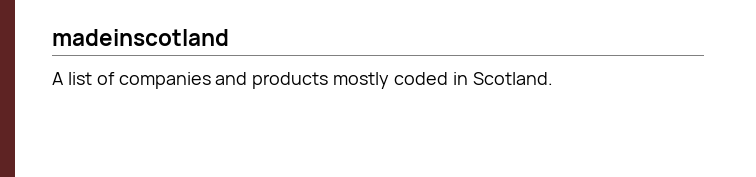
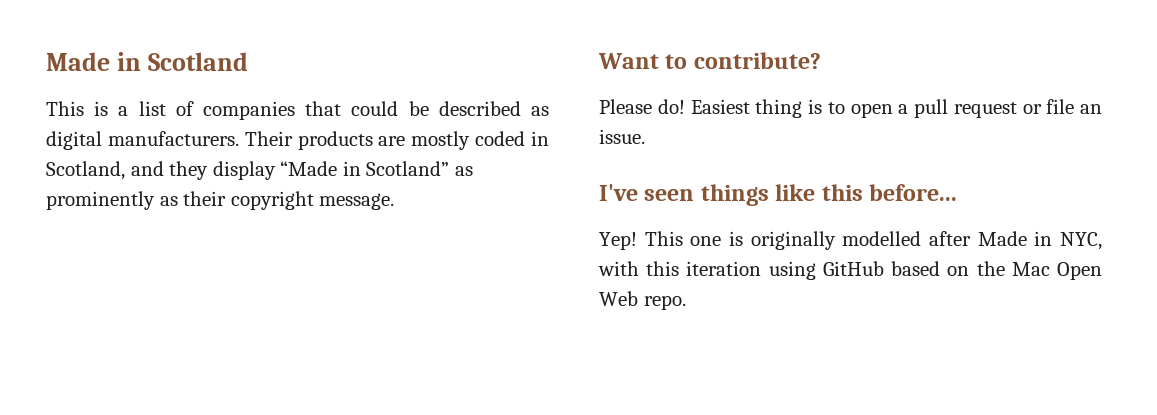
[52,29,229,46] [52,72,553,89] madeinscotland // A list of companies and products mostly coded in Scotland. -> [46,52,249,71] [46,101,549,120] [46,131,549,150] [46,161,473,180] [46,191,395,210] [598,52,821,69] [599,99,1102,118] [599,129,645,144] [599,184,958,206] [599,231,1102,250] [598,261,1102,280] [599,291,686,310] Made in Scotland // This is a list of companies that could be described as digital manufacturers. Their products are mostly coded in Scotland, and they display “Made in Scotland” as prominently as their copyright message. // Want to contribute? // Please do! Easiest thing is to open a pull request or file an issue. // I've seen things like this before... // Yep! This one is originally modelled after Made in NYC, with this iteration using GitHub based on the Mac Open Web repo.

